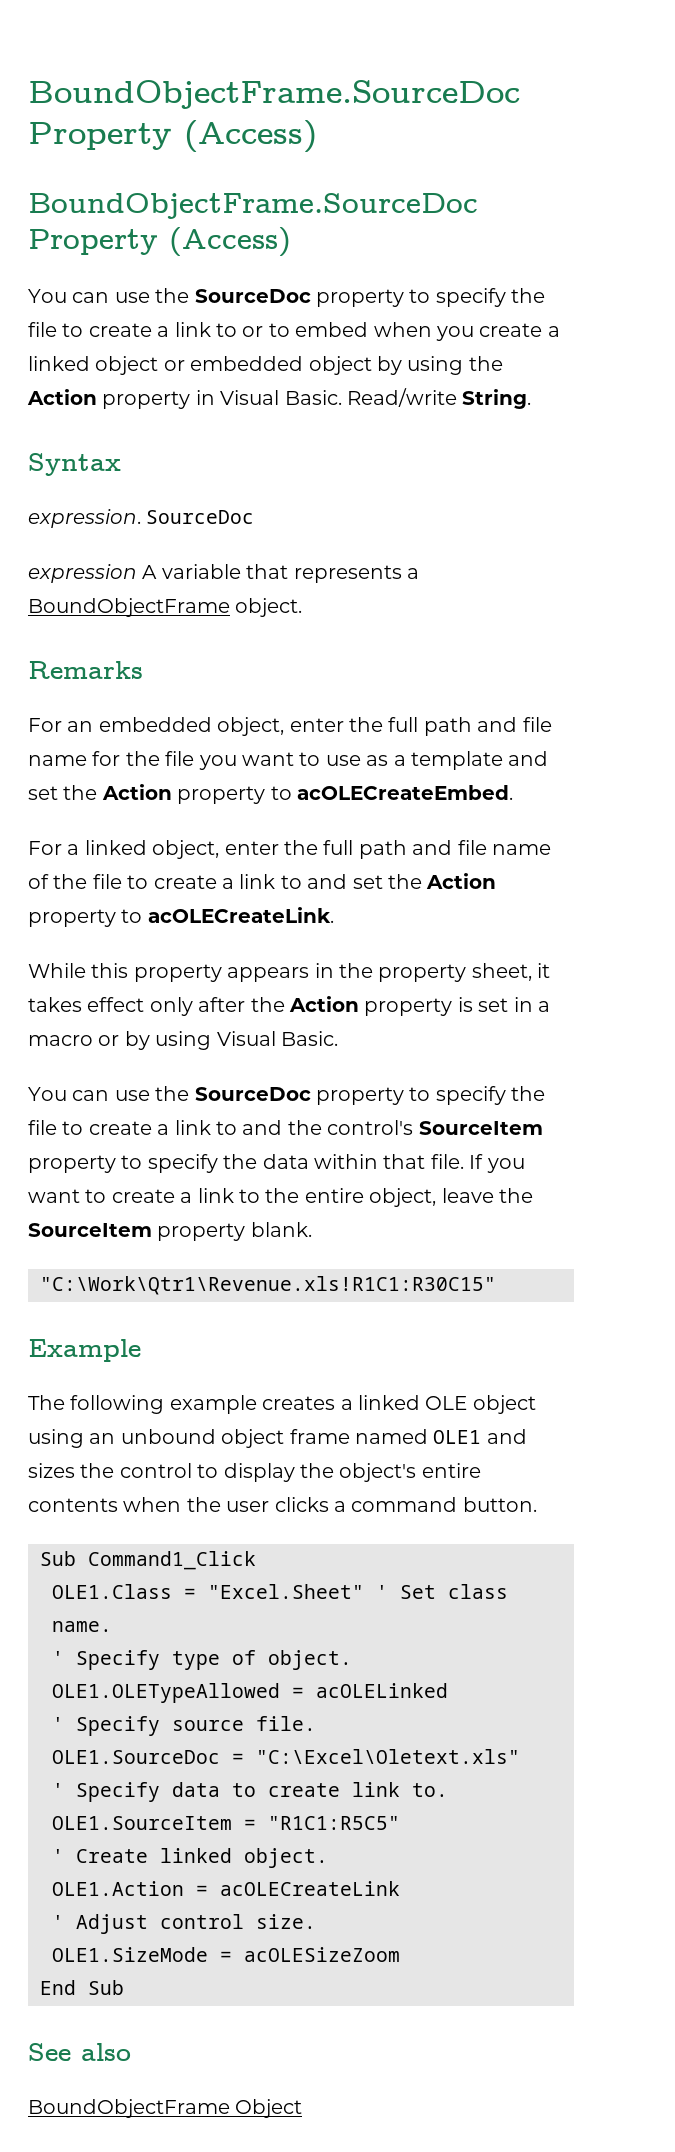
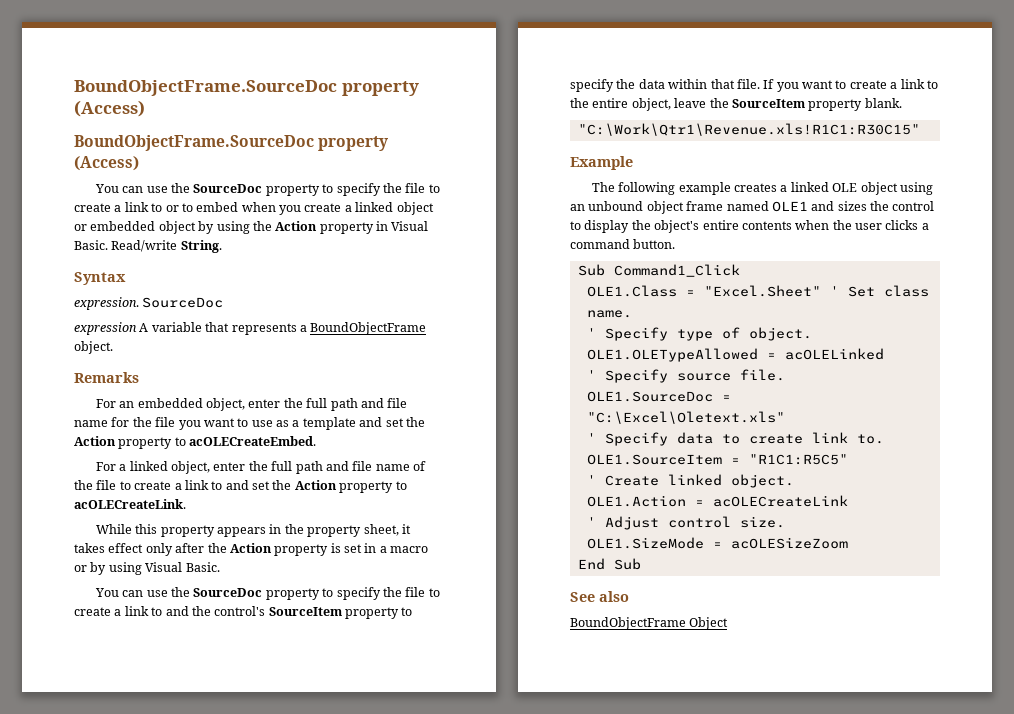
[28,80,520,109] [28,122,172,150] BoundObjectFrame.SourceDoc Property -> [74,80,419,96] BoundObjectFrame.SourceDoc property
[28,229,158,255] Property -> [318,136,389,151] property

